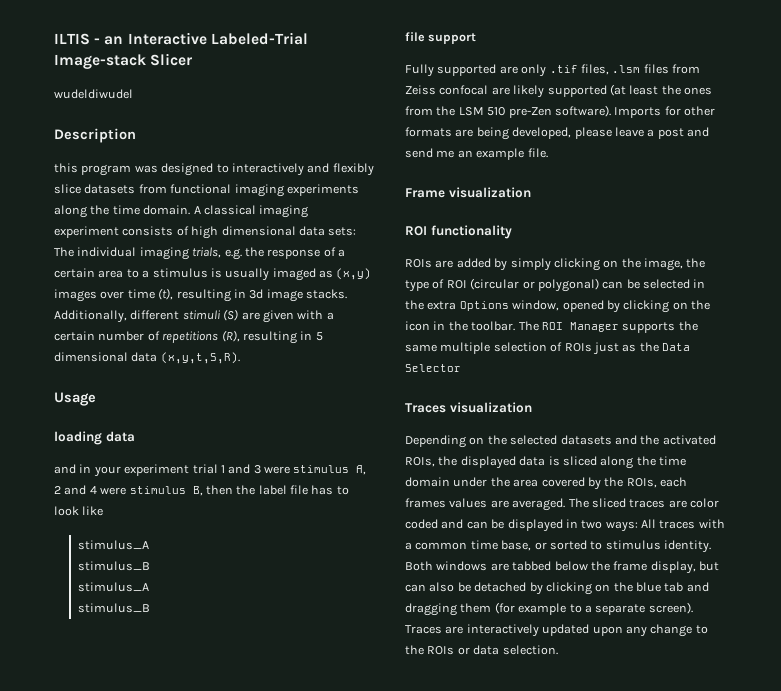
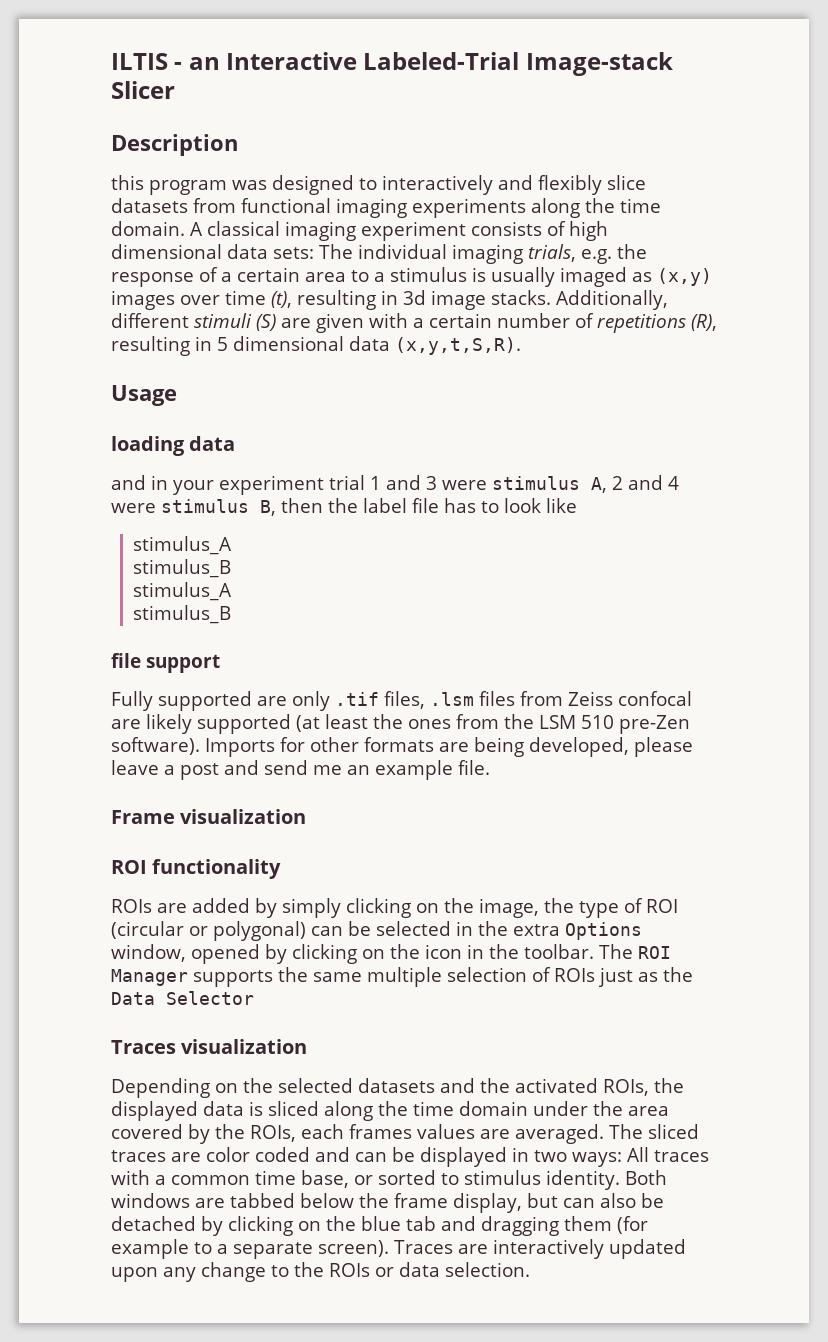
[54,89,133,99] // wudeldiwudel -> (175, 90) none

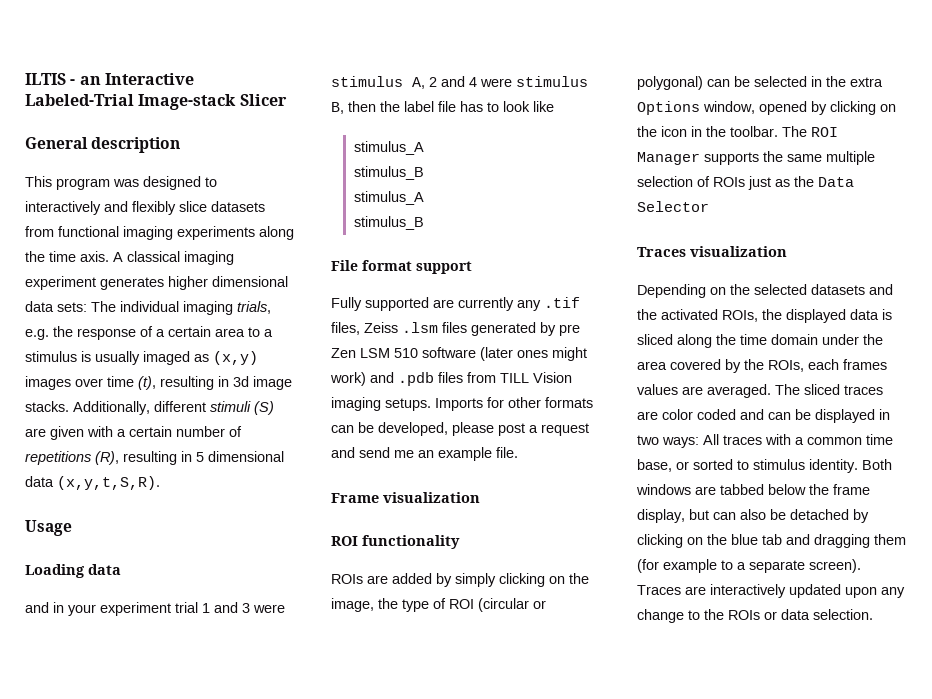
[111,134,238,156] [111,175,144,190] Description // this -> [25,137,181,153] [25,176,52,187] General description // This
[111,221,185,236] domain. -> [80,251,109,262] axis.
[471,221,608,241] consists of high -> [100,276,208,290] generates higher
[111,436,185,456] loading -> [25,564,85,578] Loading
[111,653,141,668] file -> [331,260,412,271] File format
[292,691,330,711] only -> [458,297,541,311] currently any
(425, 700) none -> [364,322,398,333] Zeiss
[520,691,692,706] [111,714,690,734] [111,737,693,757] [111,760,219,780] from Zeiss confocal are likely supported (at least the ones from the LSM 510 pre-Zen software). Imports for other formats are being developed, please leave a post -> [471,322,580,336] [331,347,587,361] [330,372,572,386] [331,397,593,411] [331,422,589,436] generated by pre Zen LSM 510 software (later ones might work) and .pdb files from TILL Vision imaging setups. Imports for other formats can be developed, please post a request

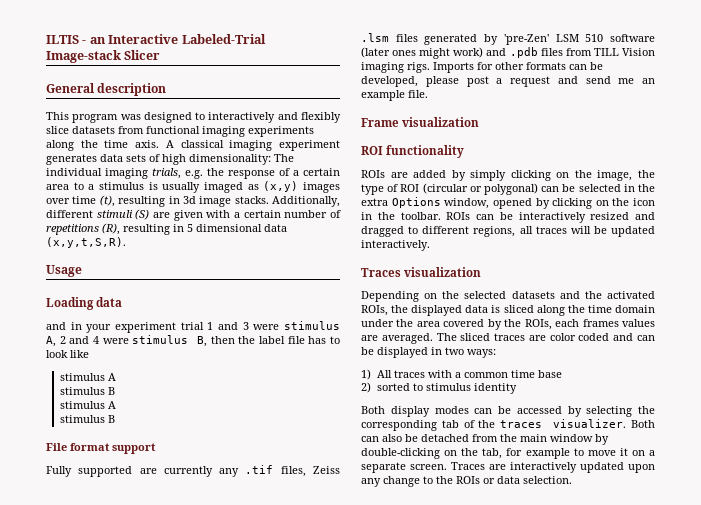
[168,276,288,290] [25,301,87,312] higher dimensional data sets: -> [100,154,271,165] data sets of high dimensionality:
[353,141,424,155] [353,166,424,180] [353,191,424,205] [353,216,424,230] stimulus_A // stimulus_B // stimulus_A // stimulus_B -> [59,373,116,381] [59,387,115,395] [59,401,116,409] [59,415,115,423] stimulus A // stimulus B // stimulus A // stimulus B
[559,324,580,336] [331,348,356,358] pre Zen -> [503,34,549,45] 'pre-Zen'
[385,398,431,411] setups. -> [407,62,430,73] rigs.
[782,126,838,137] [637,151,875,165] [637,176,854,190] [637,201,709,212] The ROI Manager supports the same multiple selection of ROIs just as the Data Selector -> [446,212,655,223] [361,226,655,237] [361,240,430,251] ROIs can be interactively resized and dragged to different regions, all traces will be updated interactively.
(699, 442) none -> [361,369,371,380] // 1)
[637,459,689,472] base, or -> [537,370,562,378] [361,382,371,393] base // 2)
[809,459,892,473] [636,484,870,495] [637,509,869,523] [637,534,906,548] [637,559,733,573] identity. Both windows are tabbed below the frame display, but can also be detached by clicking on the blue tab and dragging them (for example to -> [473,383,517,394] [361,406,655,417] [361,419,655,431] [361,434,609,445] [361,448,645,459] identity // Both display modes can be accessed by selecting the corresponding tab of the traces visualizer. Both can also be detached from the main window by double-clicking on the tab, for example to move it on
[809,559,861,573] screen). -> [410,464,447,470] screen.

